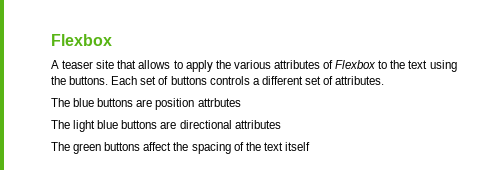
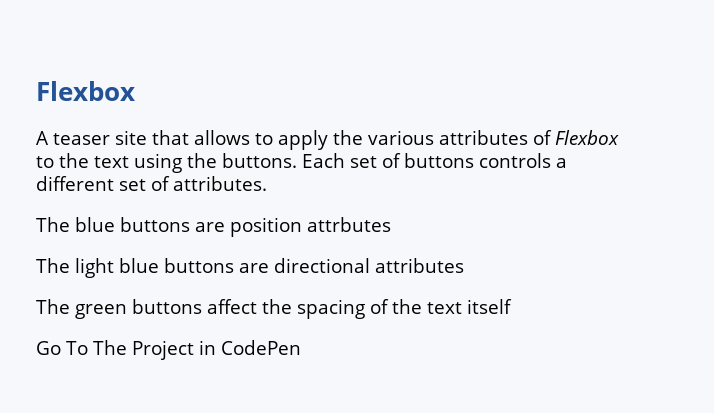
(310, 146) none -> [36,340,301,360] // Go To The Project in CodePen

